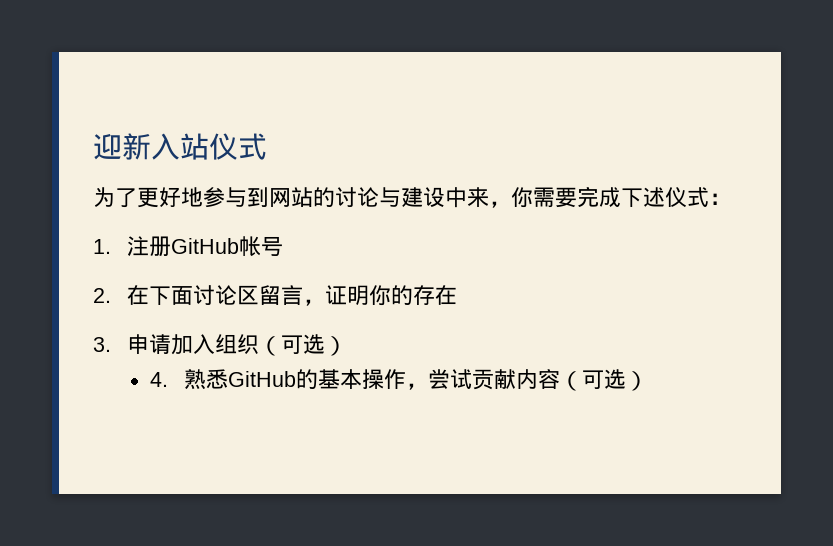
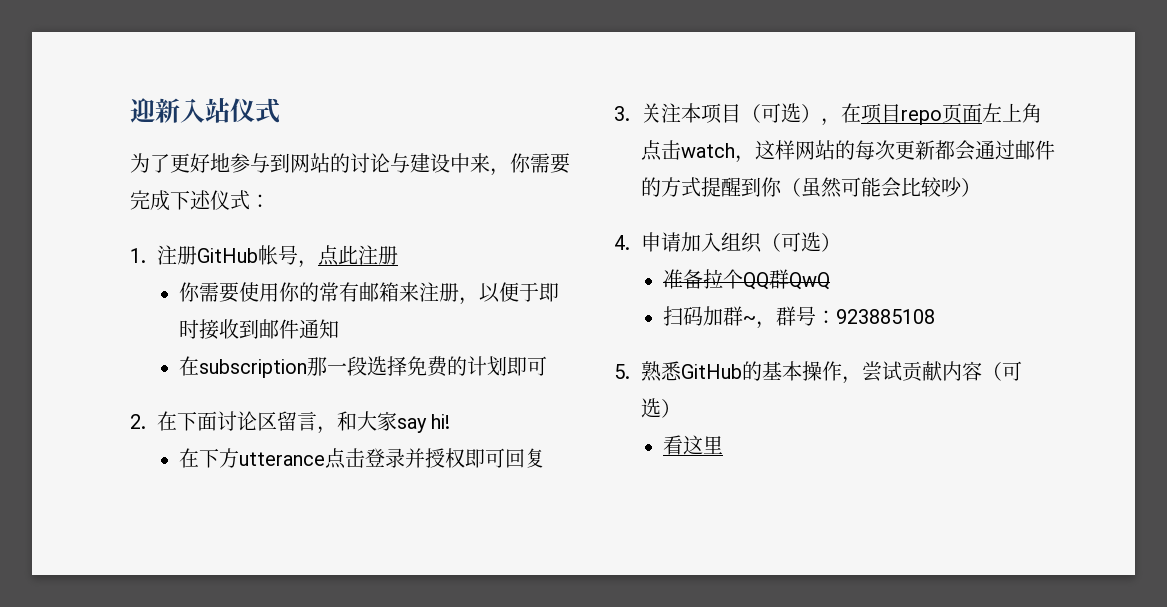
(283, 246) none -> [297,245,398,268] [178,282,559,305] [178,319,339,340] [178,356,547,378] ，点此注册 // 你需要使用你的常有邮箱来注册，以便于即时接收到邮件通知 // 在subscription那一段选择免费的计划即可
[324,285,457,306] [93,337,111,352] 证明你的存在 // 3. -> [336,411,451,433] [178,448,545,469] [614,103,1042,126] [640,140,1055,163] [640,177,981,198] [614,235,630,250] 和大家say hi! // 在下方utterance点击登录并授权即可回复 // 3.关注本项目（可选），在项目repo页面左上角点击watch，这样网站的每次更新都会通过邮件的方式提醒到你（虽然可能会比较吵） // 4.
[150,372,169,387] 4. -> [662,269,830,290] [662,306,935,329] [614,364,630,379] 准备拉个QQ群QwQ // 扫码加群~，群号：923885108 // 5.
(648, 381) none -> [662,435,723,455] // 看这里

